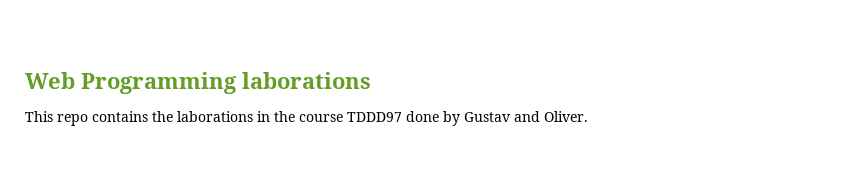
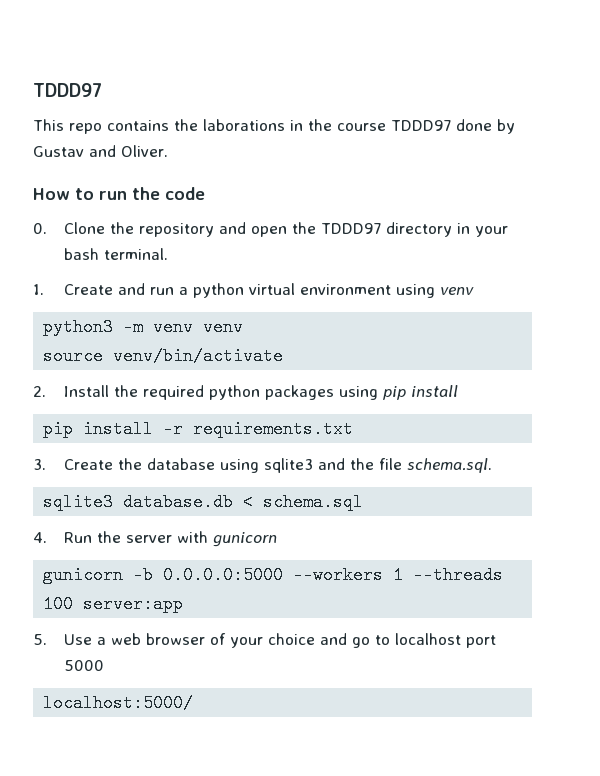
[25,72,371,94] Web Programming laborations -> [33,83,102,97] TDDD97
(588, 116) none -> [33,187,205,200] [33,222,509,237] [64,248,169,260] [33,283,475,298] [43,318,244,336] [43,347,284,365] [33,385,459,400] [43,420,354,438] [33,458,493,473] [43,493,364,511] [33,531,278,547] [43,566,504,584] [43,595,184,613] [33,633,497,648] [64,660,105,671] [43,694,194,712] // How to run the code // 0. Clone the repository and open the TDDD97 directory in your bash terminal. // 1. Create and run a python virtual environment using venv // python3 -m venv venv // source venv/bin/activate // 2. Install the required python packages using pip install // pip install -r requirements.txt // 3. Create the database using sqlite3 and the file schema.sql. // sqlite3 database.db < schema.sql // 4. Run the server with gunicorn // gunicorn -b 0.0.0.0:5000 --workers 1 --threads 100 server:app // 5. Use a web browser of your choice and go to localhost port 5000 // localhost:5000/

